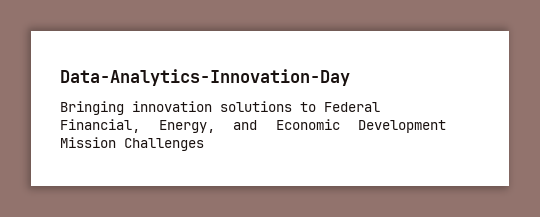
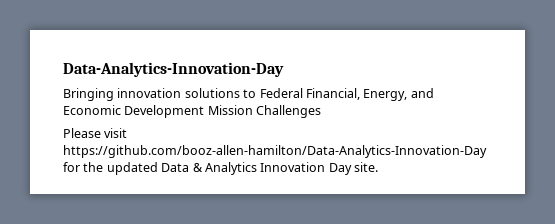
(204, 144) none -> [63,128,128,138] [63,145,487,158] [63,162,378,175] // Please visit https://github.com/booz-allen-hamilton/Data-Analytics-Innovation-Day for the updated Data & Analytics Innovation Day site.

